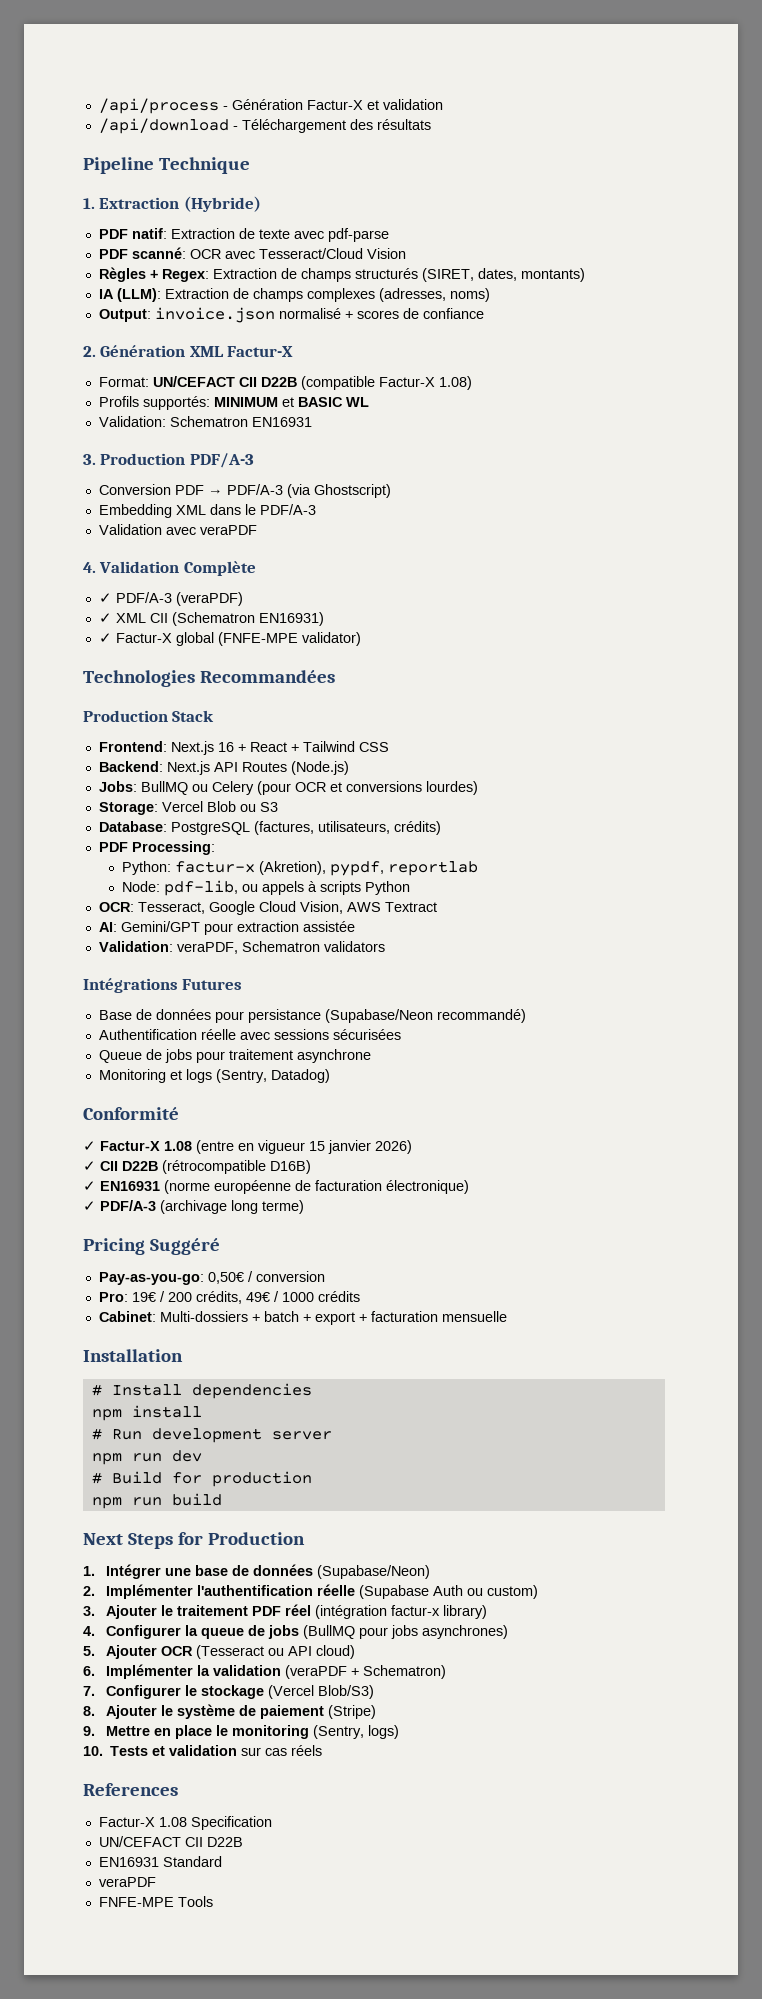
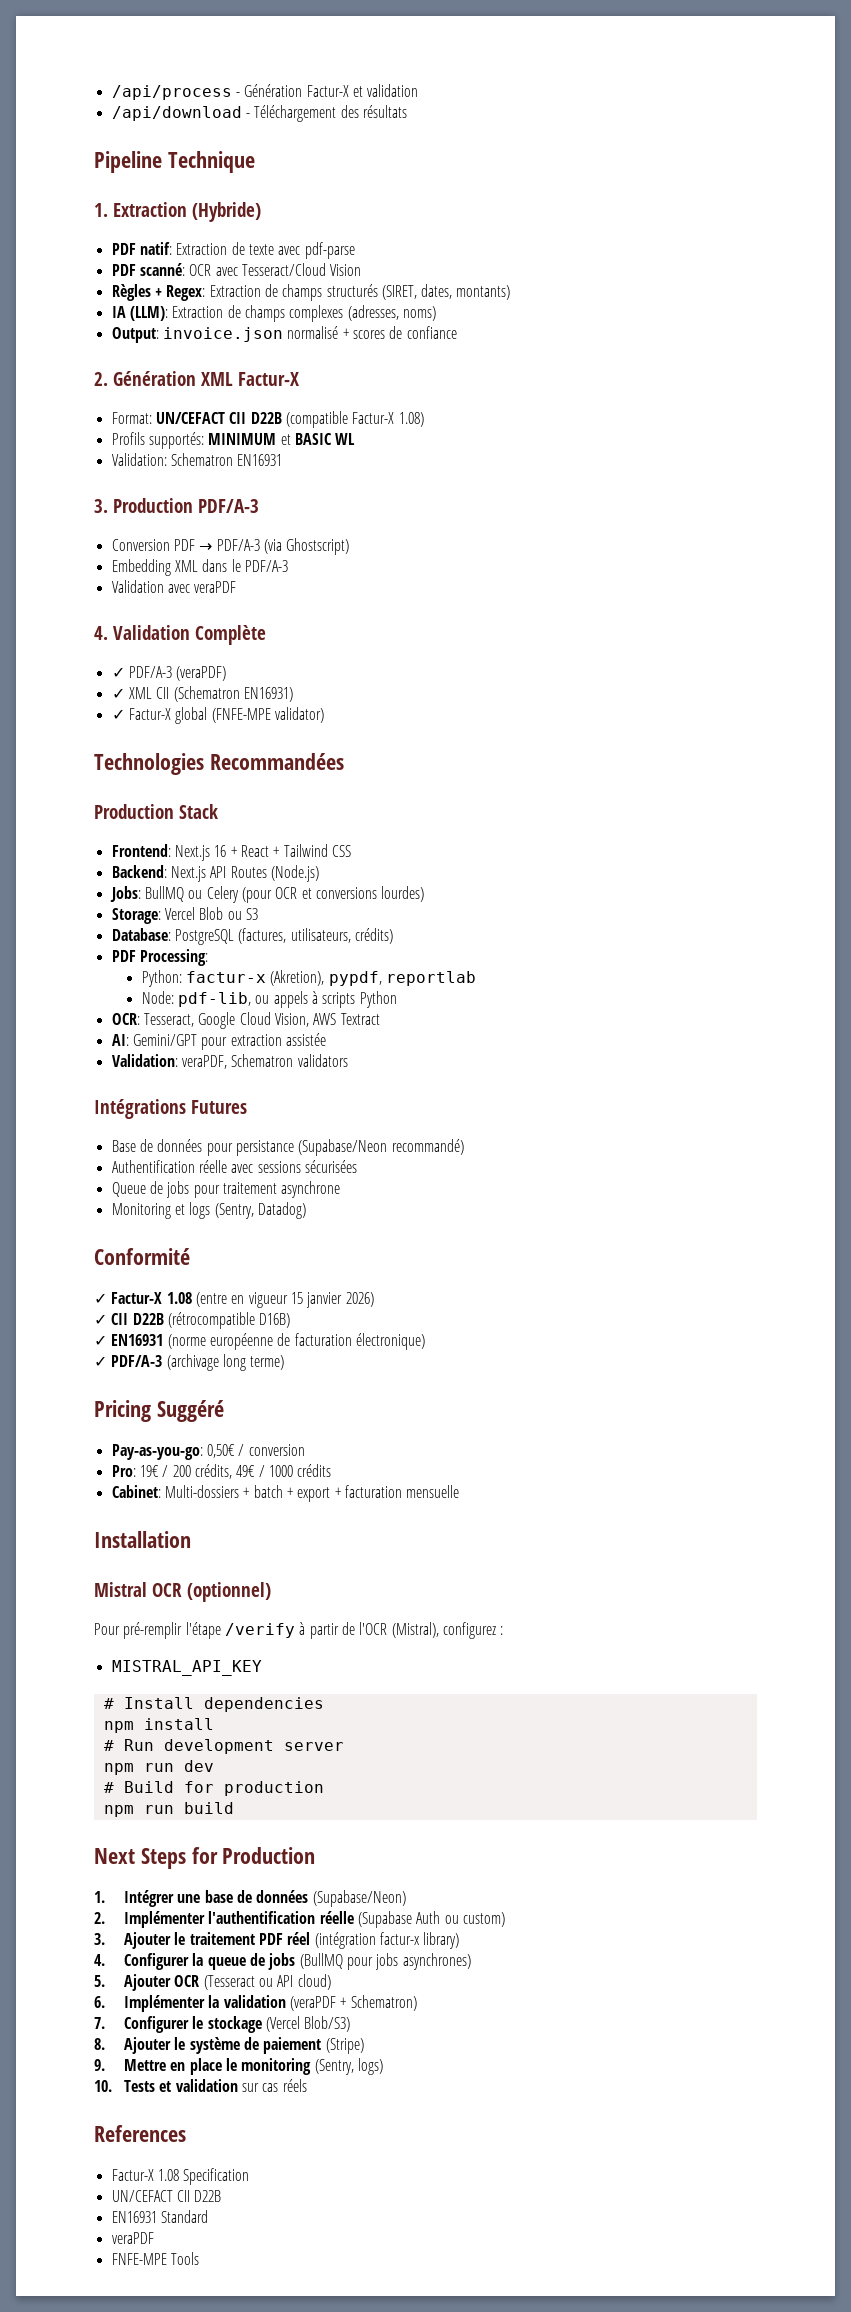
(183, 1355) none -> [94,1582,271,1602] [94,1622,504,1639] [111,1660,262,1676] // Mistral OCR (optionnel) // Pour pré-remplir l'étape /verify à partir de l'OCR (Mistral), configurez : // MISTRAL_API_KEY

